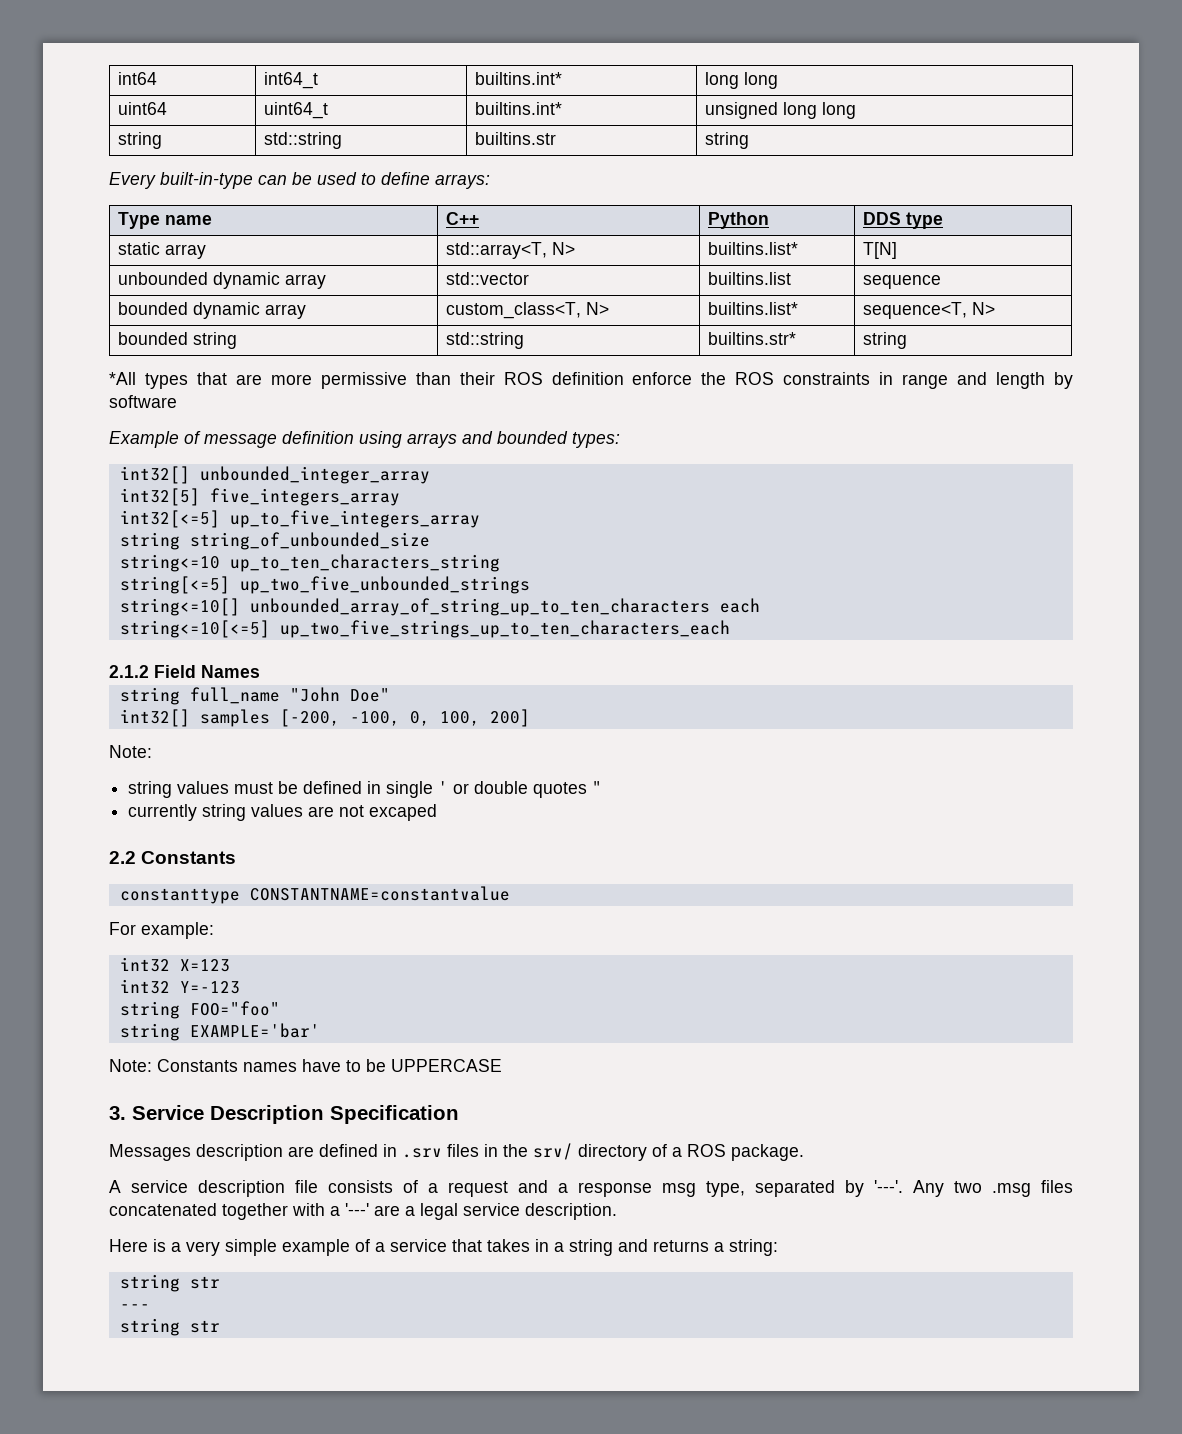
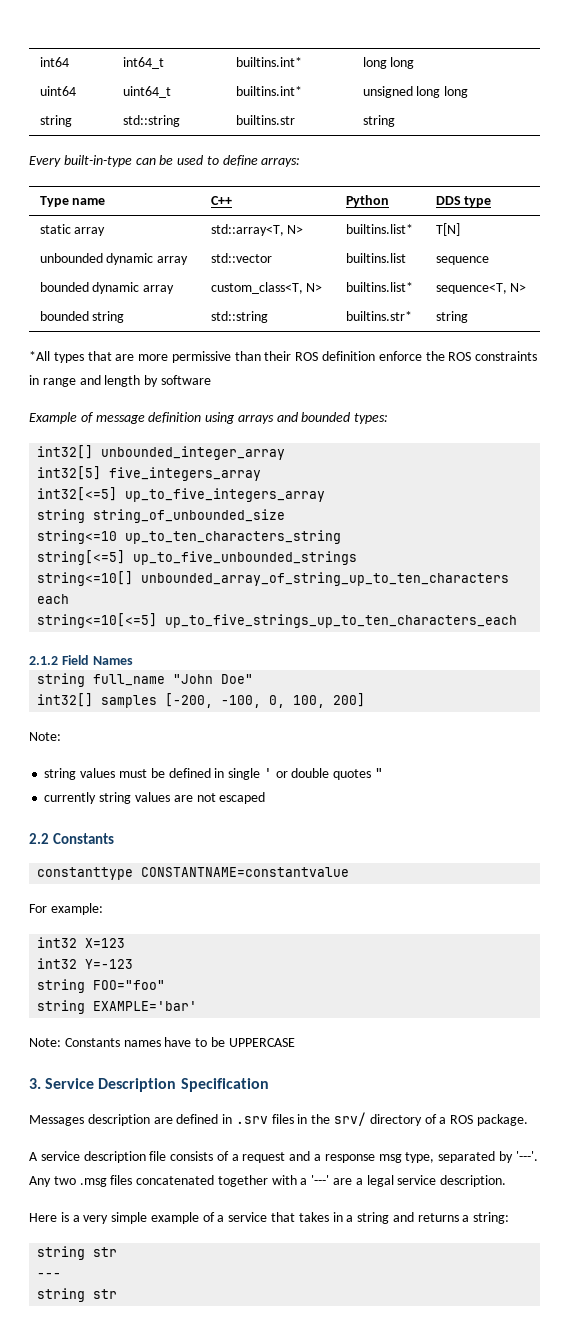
[239,576,530,594] up_two_five_unbounded_strings -> [133,551,358,565] up_to_five_unbounded_strings
[279,620,730,638] up_two_five_strings_up_to_ten_characters_each -> [165,614,518,628] up_to_five_strings_up_to_ten_characters_each
[369,804,438,821] excaped -> [219,792,266,804] escaped

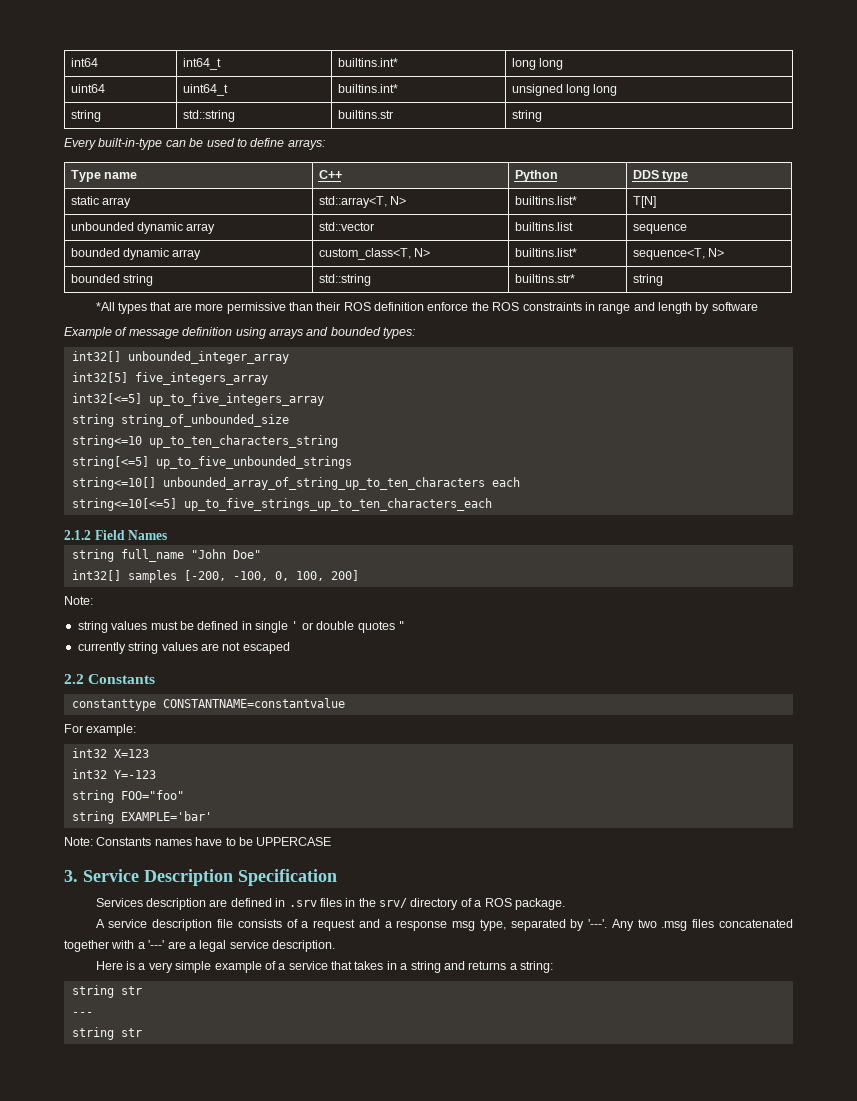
[29,1115,84,1126] Messages -> [95,898,143,907] Services

